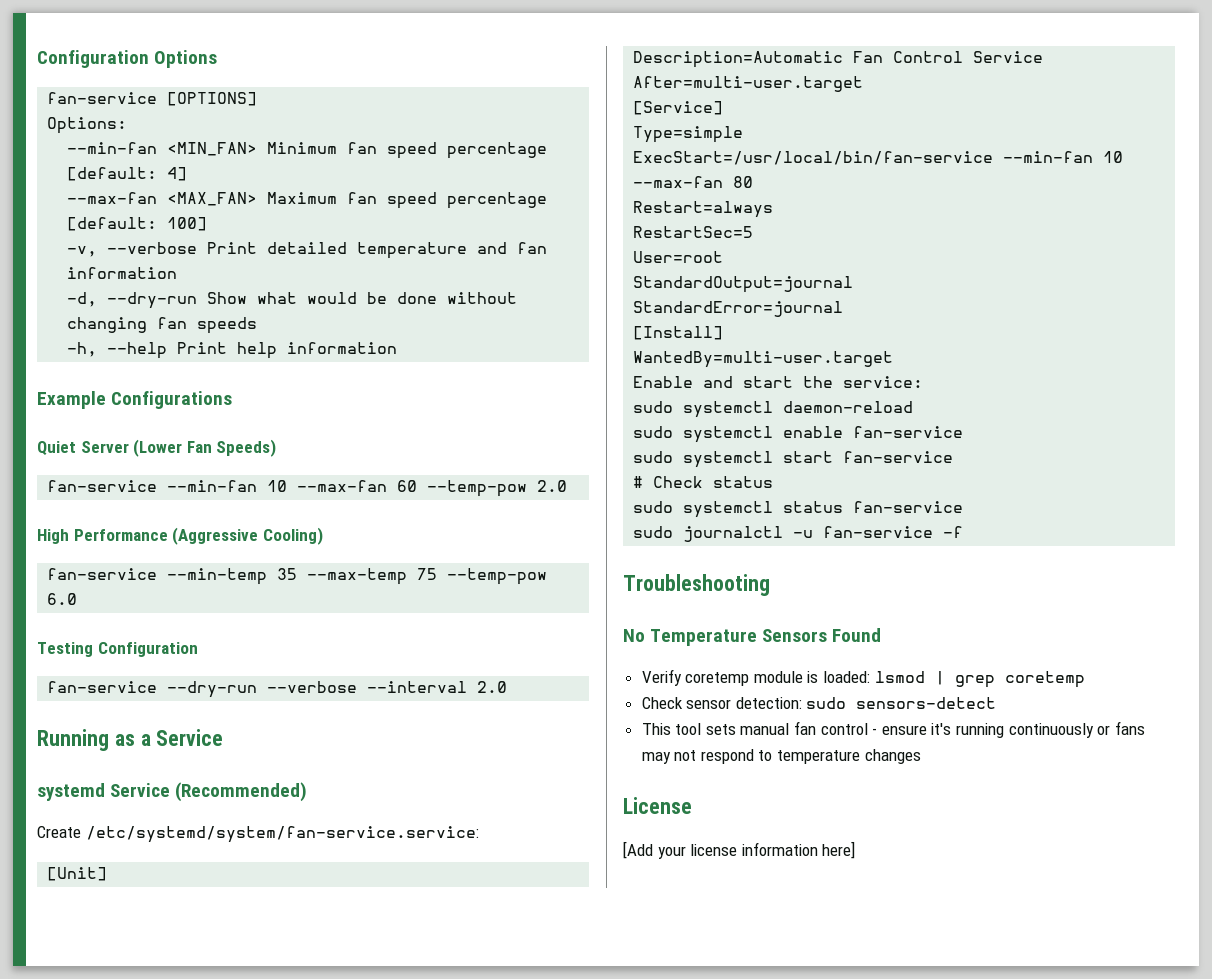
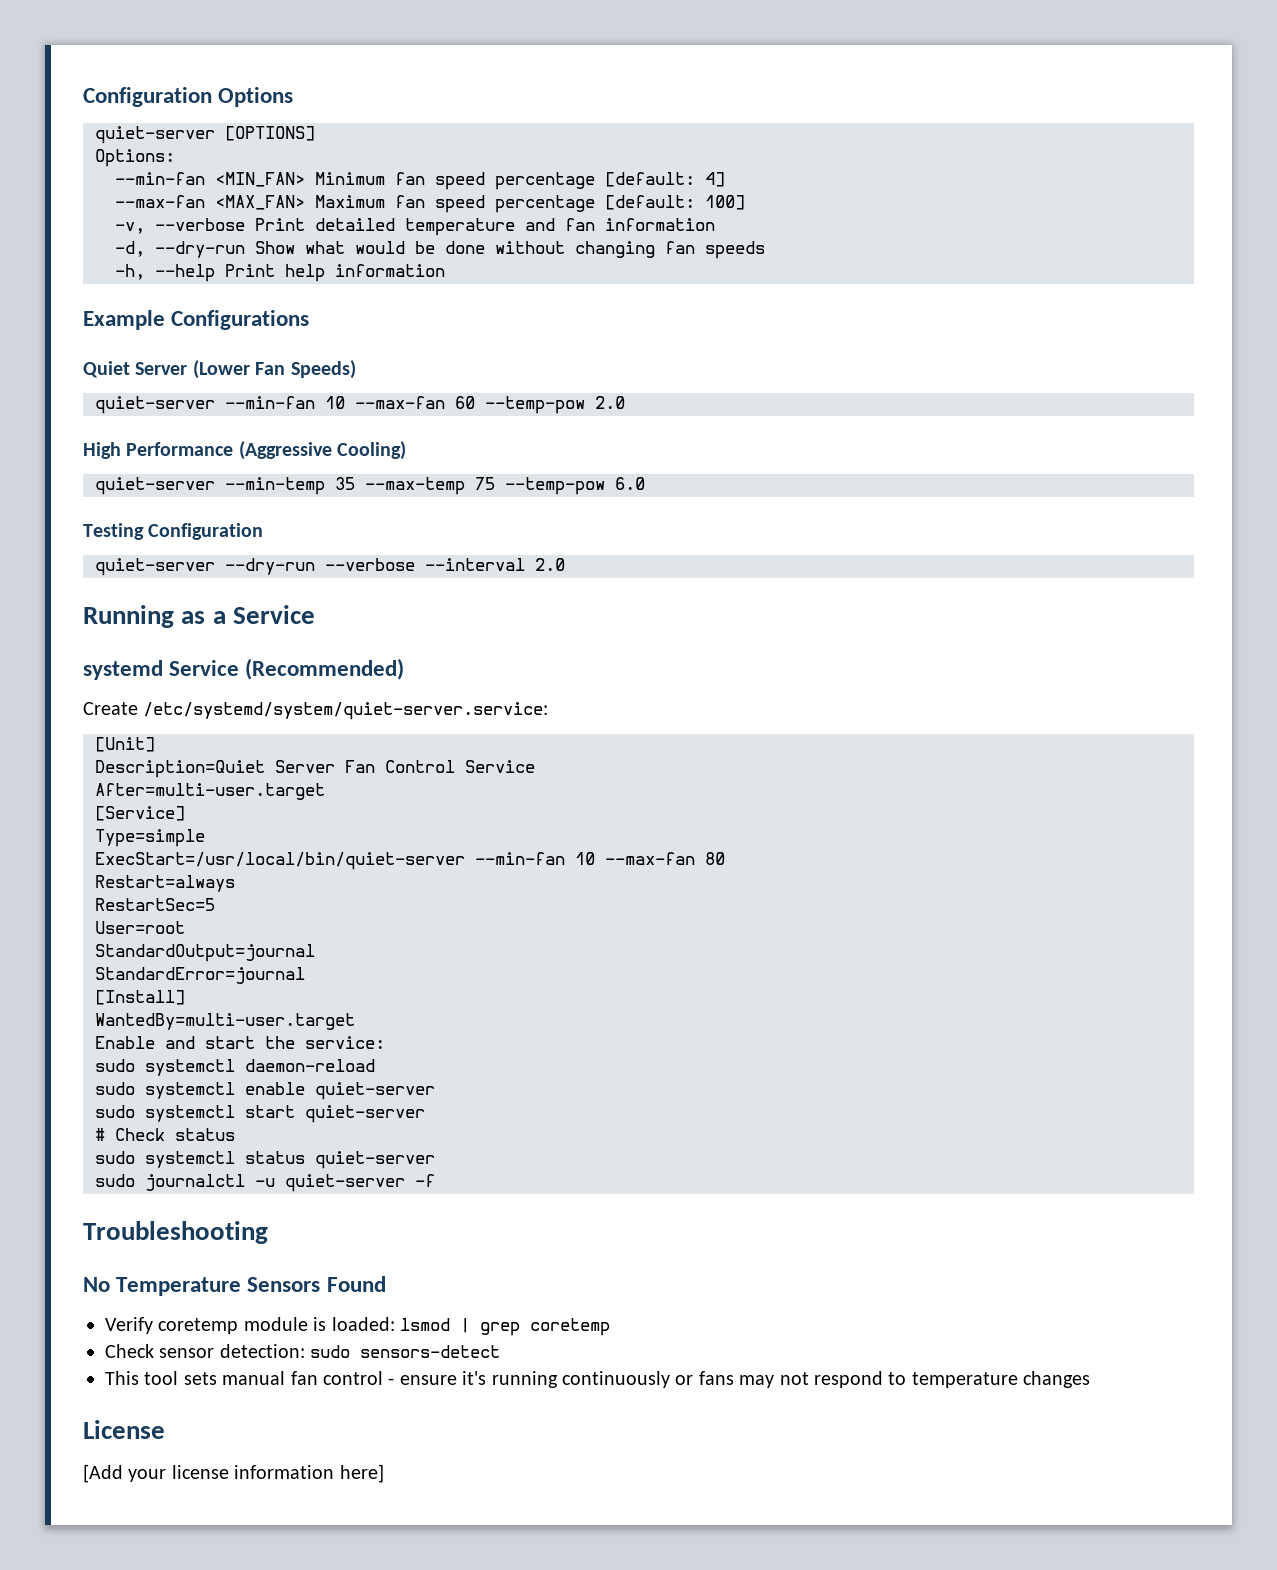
[47,92,158,104] fan-service -> [95,126,215,144] quiet-server
[47,480,158,492] fan-service -> [95,396,215,414] quiet-server
[47,568,158,580] fan-service -> [95,477,215,495] quiet-server
[47,681,158,693] fan-service -> [95,558,215,576] quiet-server
[85,826,479,843] /etc/systemd/system/fan-service.service: -> [143,702,549,720] /etc/systemd/system/quiet-server.service:
[633,51,844,68] Description=Automatic -> [95,760,335,778] Description=Quiet Server
[633,151,994,165] ExecStart=/usr/local/bin/fan-service -> [95,852,465,870] ExecStart=/usr/local/bin/quiet-server
[853,426,964,438] fan-service -> [315,1082,435,1100] quiet-server
[843,451,954,463] fan-service -> [305,1105,425,1123] quiet-server
[853,501,964,513] fan-service -> [315,1151,435,1169] quiet-server
[823,526,934,538] fan-service -> [285,1174,405,1192] quiet-server

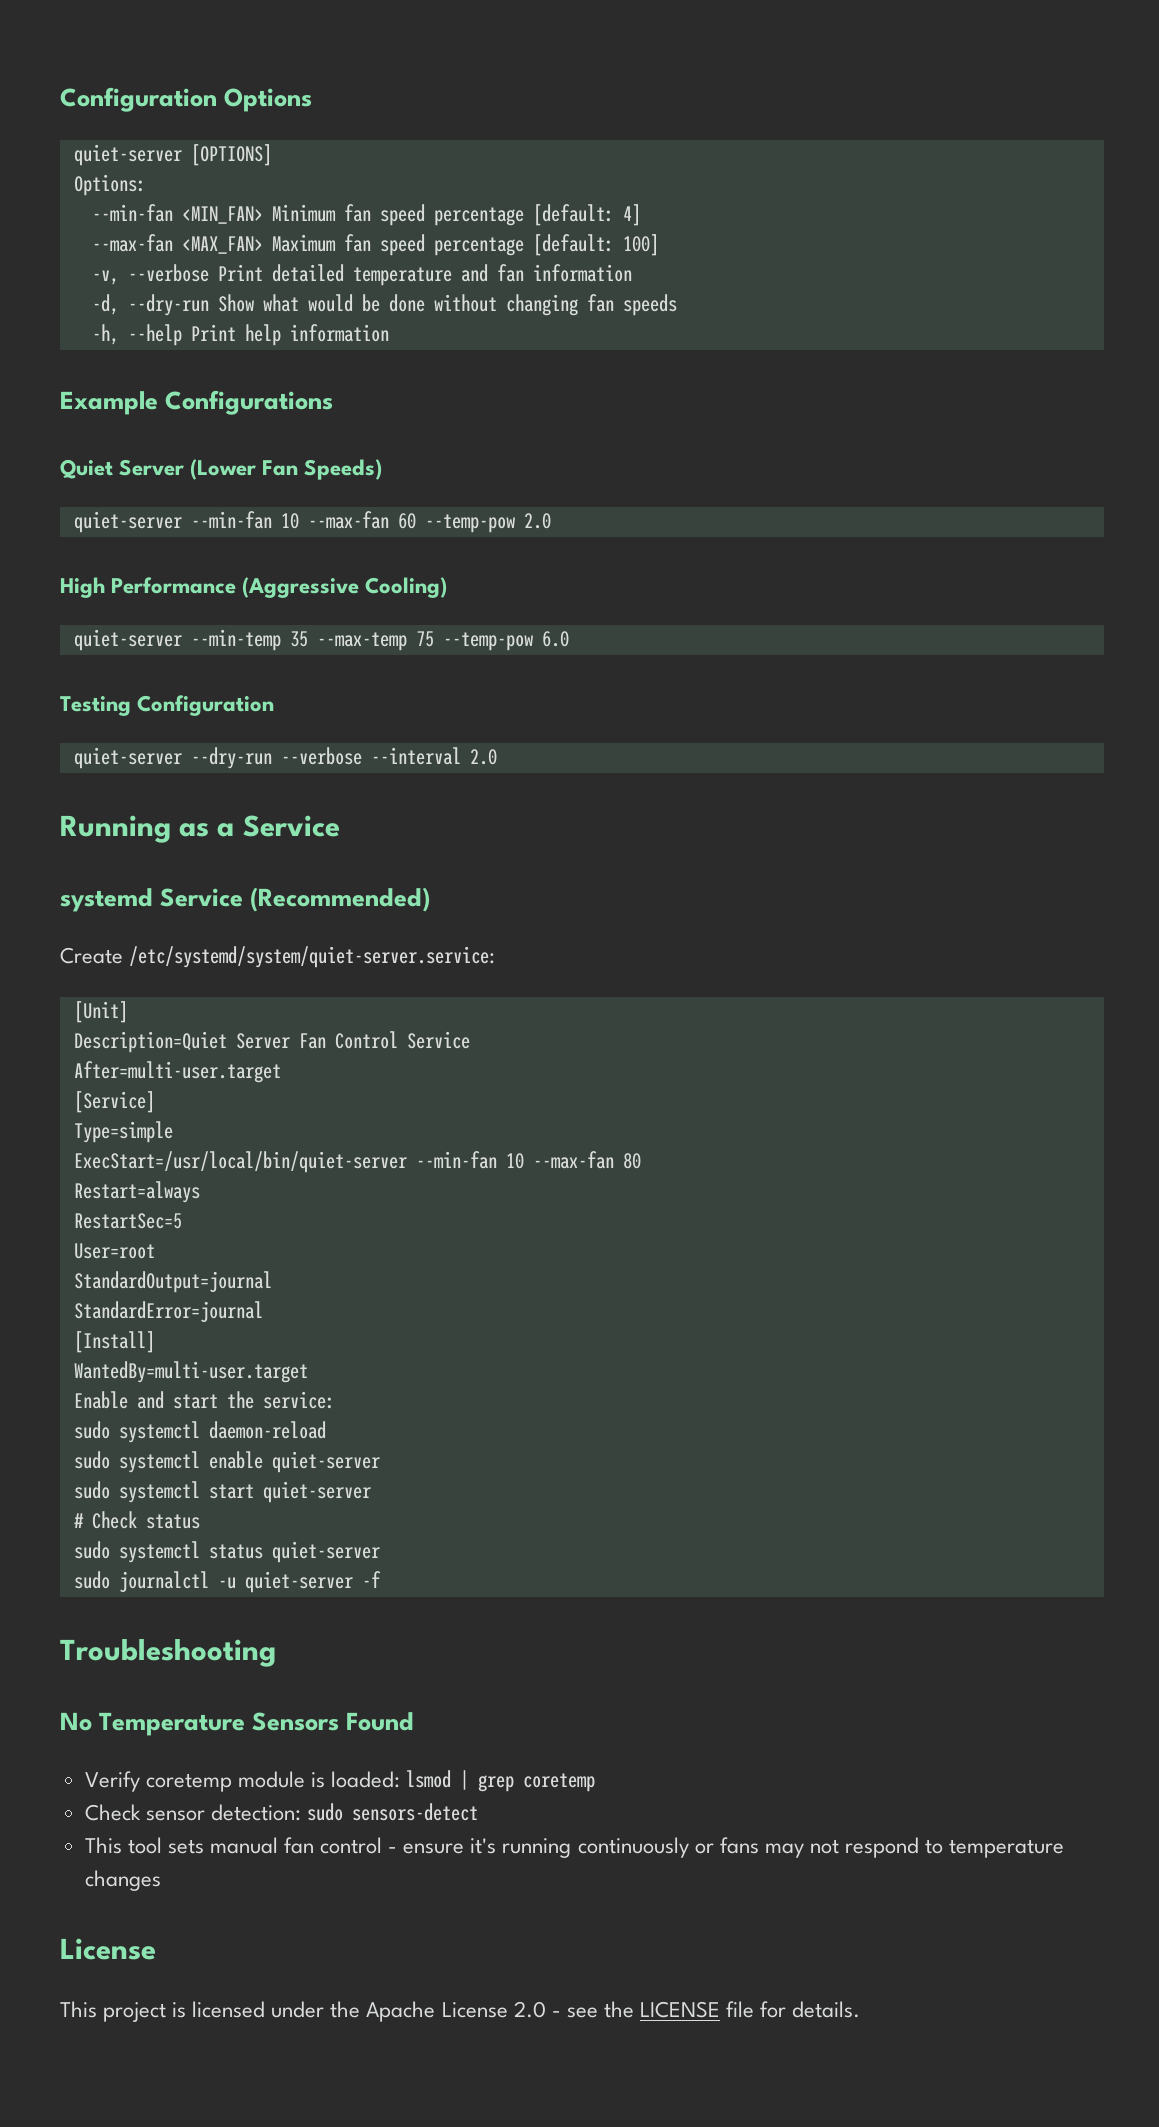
[83,1464,384,1483] [Add your license information here] -> [60,2001,861,2022] This project is licensed under the Apache License 2.0 - see the LICENSE file for details.

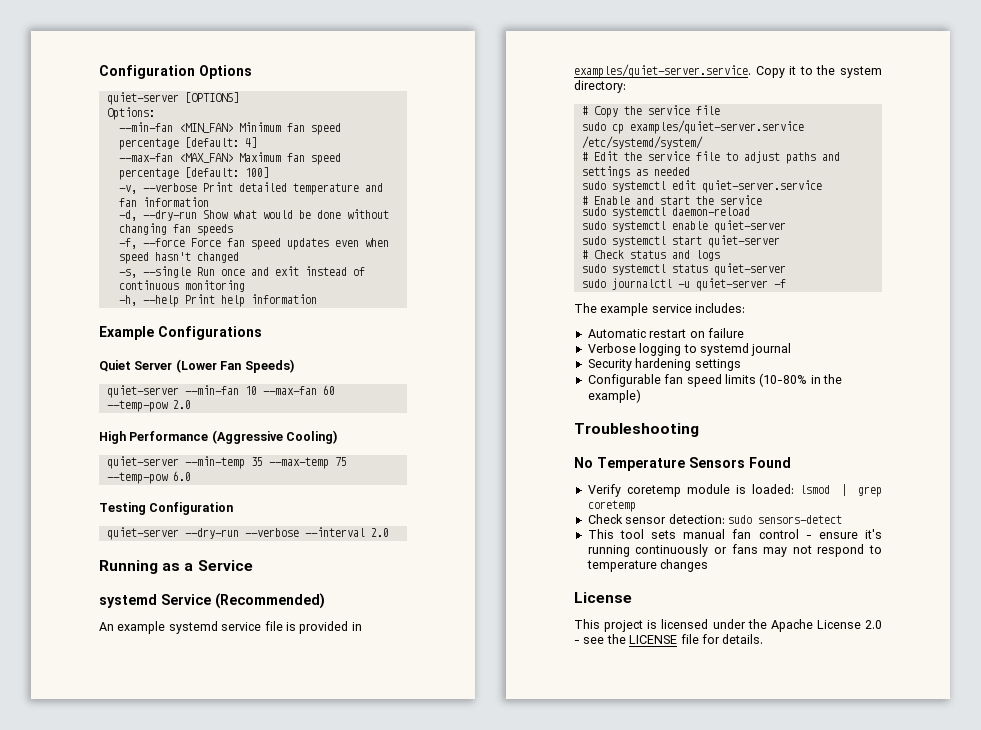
(677, 305) none -> [118,238,389,250] [118,252,239,264] [118,266,365,278] [118,280,245,292] // -f, --force Force fan speed updates even when speed hasn't changed // -s, --single Run once and exit instead of continuous monitoring
[60,946,496,968] [73,1001,128,1023] [73,1031,470,1053] [73,1061,281,1083] [73,1091,155,1113] [73,1121,173,1143] [73,1151,641,1173] [73,1181,200,1203] [73,1213,182,1229] [73,1243,155,1259] [73,1271,272,1293] [73,1301,263,1323] [73,1331,155,1353] [73,1361,308,1383] Create /etc/systemd/system/quiet-server.service: // [Unit] // Description=Quiet Server Fan Control Service // After=multi-user.target // [Service] // Type=simple // ExecStart=/usr/local/bin/quiet-server --min-fan 10 --max-fan 80 // Restart=always // RestartSec=5 // User=root // StandardOutput=journal // StandardError=journal // [Install] // WantedBy=multi-user.target // -> [99,621,362,634] [574,64,882,78] [574,80,626,93] [581,105,720,118] [581,120,804,134] [581,136,703,149] [581,151,840,164] [581,166,690,178] [581,180,822,193] [581,196,588,205] An example systemd service file is provided in examples/quiet-server.service. Copy it to the system directory: // # Copy the service file // sudo cp examples/quiet-server.service /etc/systemd/system/ // # Edit the service file to adjust paths and settings as needed // sudo systemctl edit quiet-server.service // #
[262,1391,335,1409] service: -> [719,195,762,205] service
(200, 1521) none -> [671,250,720,261] and logs
(381, 1579) none -> [574,303,746,316] [587,328,744,338] [587,343,792,356] [587,358,741,371] [587,373,842,387] [587,389,641,403] // The example service includes: // Automatic restart on failure // Verbose logging to systemd journal // Security hardening settings // Configurable fan speed limits (10-80% in the example)

